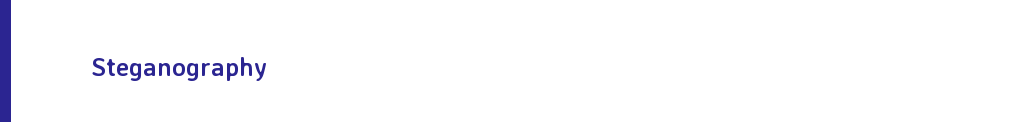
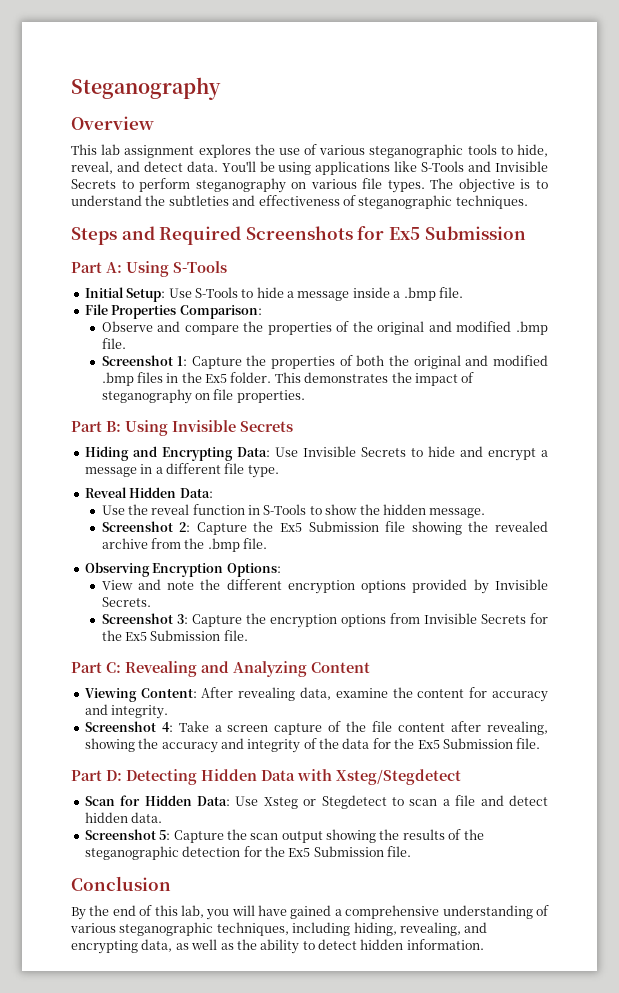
(267, 69) none -> [71,116,154,130] [71,144,548,158] [71,161,549,175] [71,178,548,193] [71,195,528,209] [71,226,526,245] [71,261,227,277] [84,287,463,302] [84,304,262,319] [101,321,548,335] [101,338,126,349] [101,355,548,369] [101,372,475,386] [101,389,305,404] [71,420,293,436] [84,446,548,461] [84,463,279,478] [84,487,213,498] [101,504,486,518] [101,521,548,535] [101,538,268,552] [84,562,281,577] [101,579,548,594] [101,597,151,607] [101,613,548,628] [101,630,248,641] [71,661,370,677] [84,687,548,702] [84,704,169,719] [84,721,548,735] [84,738,541,753] [71,769,461,785] [84,795,548,809] [84,812,163,823] [84,829,484,843] [84,846,411,860] [71,876,171,891] [71,905,549,920] [70,922,488,936] [71,939,484,954] // Overview // This lab assignment explores the use of various steganographic tools to hide, reveal, and detect data. You'll be using applications like S-Tools and Invisible Secrets to perform steganography on various file types. The objective is to understand the subtleties and effectiveness of steganographic techniques. // Steps and Required Screenshots for Ex5 Submission // Part A: Using S-Tools // Initial Setup: Use S-Tools to hide a message inside a .bmp file. // File Properties Comparison: // Observe and compare the properties of the original and modified .bmp file. // Screenshot 1: Capture the properties of both the original and modified .bmp files in the Ex5 folder. This demonstrates the impact of steganography on file properties. // Part B: Using Invisible Secrets // Hiding and Encrypting Data: Use Invisible Secrets to hide and encrypt a message in a different file type. // Reveal Hidden Data: // Use the reveal function in S-Tools to show the hidden message. // Screenshot 2: Capture the Ex5 Submission file showing the revealed archive from the .bmp file. // Observing Encryption Options: // View and note the different encryption options provided by Invisible Secrets. // Screenshot 3: Capture the encryption options from Invisible Secrets for the Ex5 Submission file. // Part C: Revealing and Analyzing Content // Viewing Content: After revealing data, examine the content for accuracy and integrity. // Screenshot 4: Take a screen capture of the file content after revealing, showing the accuracy and integrity of the data for the Ex5 Submission file. // Part D: Detecting Hidden Data with Xsteg/Stegdetect // Scan for Hidden Data: Use Xsteg or Stegdetect to scan a file and detect hidden data. // Screenshot 5: Capture the scan output showing the results of the steganographic detection for the Ex5 Submission file. // Conclusion // By the end of this lab, you will have gained a comprehensive understanding of various steganographic techniques, including hiding, revealing, and encrypting data, as well as the ability to detect hidden information.

